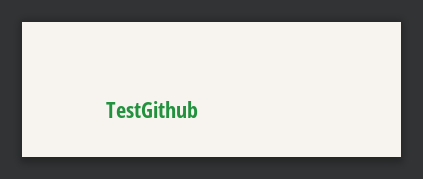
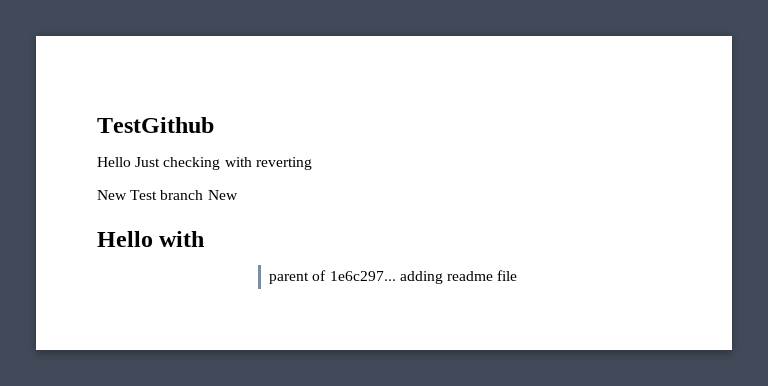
(198, 109) none -> [97,157,312,170] [97,190,238,200] [97,231,205,247] [269,270,518,284] // Hello Just checking with reverting // New Test branch New // Hello with // parent of 1e6c297... adding readme file

